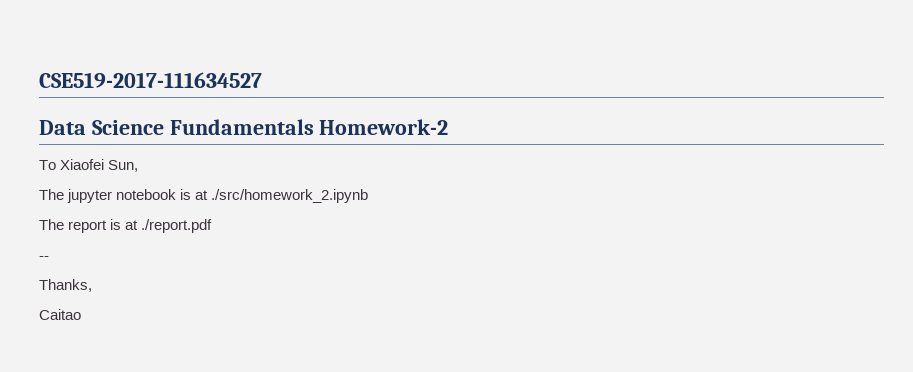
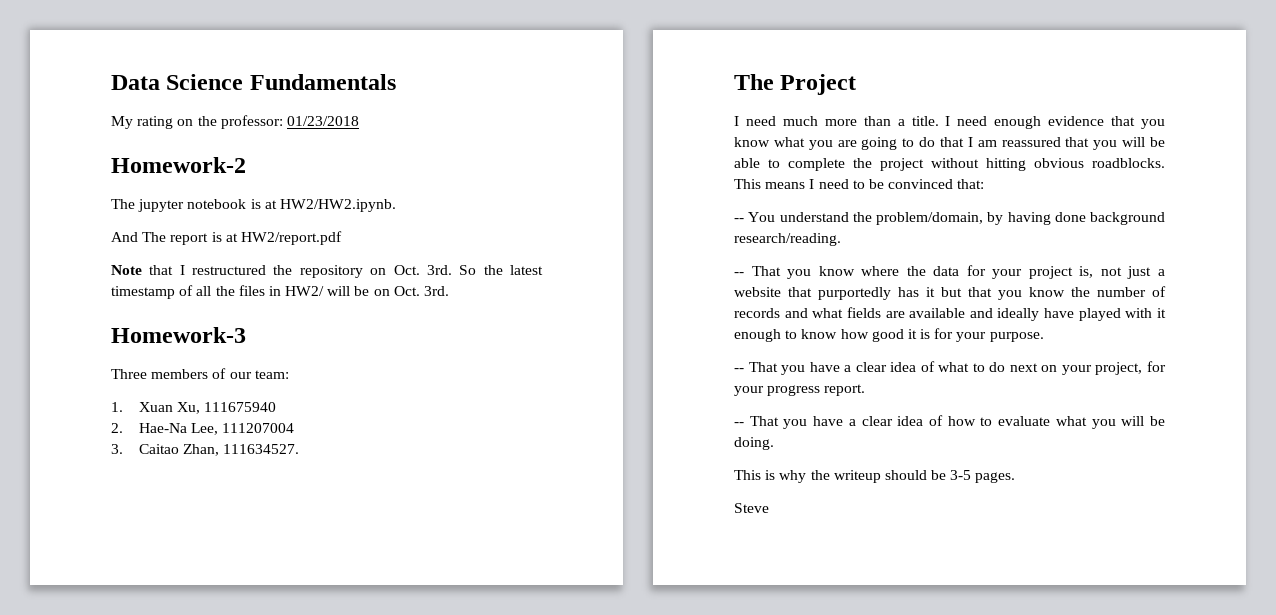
[39,72,262,88] CSE519-2017-111634527 // -> (111, 82) none
[319,119,449,135] [39,159,139,172] Homework-2 // To Xiaofei Sun, -> [111,115,359,129] [111,157,246,173] // My rating on the professor: 01/23/2018 // Homework-2
[211,189,369,203] ./src/homework_2.ipynb // -> [279,199,396,212] [111,232,138,242] HW2/HW2.ipynb. // And
[141,219,213,233] [39,256,49,260] [39,279,92,292] [39,309,81,320] ./report.pdf // -- // Thanks, // Caitao -> [240,231,342,245] [111,265,543,278] [111,285,450,299] [111,327,246,343] [111,368,289,379] [111,402,277,414] [111,423,295,435] [111,444,300,456] [734,74,857,95] [734,116,1165,129] [734,137,1165,150] [734,158,1165,171] [734,179,985,189] [734,212,1165,225] [734,233,841,246] [734,265,1165,279] [734,286,1166,300] [734,307,1166,321] [734,328,1044,342] [734,361,1166,375] [734,384,866,396] [734,415,1165,429] [734,437,774,450] [734,470,1016,483] [734,503,769,513] HW2/report.pdf // Note that I restructured the repository on Oct. 3rd. So the latest timestamp of all the files in HW2/ will be on Oct. 3rd. // Homework-3 // Three members of our team: // 1. Xuan Xu, 111675940 // 2. Hae-Na Lee, 111207004 // 3. Caitao Zhan, 111634527. // The Project // I need much more than a title. I need enough evidence that you know what you are going to do that I am reassured that you will be able to complete the project without hitting obvious roadblocks. This means I need to be convinced that: // -- You understand the problem/domain, by having done background research/reading. // -- That you know where the data for your project is, not just a website that purportedly has it but that you know the number of records and what fields are available and ideally have played with it enough to know how good it is for your purpose. // -- That you have a clear idea of what to do next on your project, for your progress report. // -- That you have a clear idea of how to evaluate what you will be doing. // This is why the writeup should be 3-5 pages. // Steve

